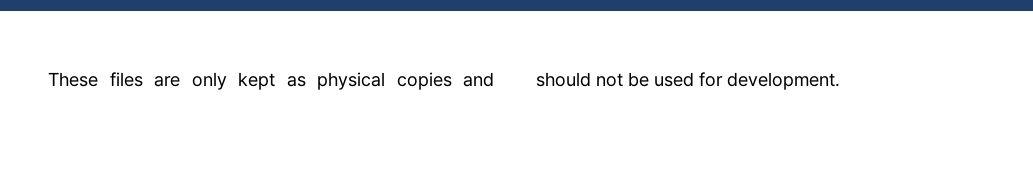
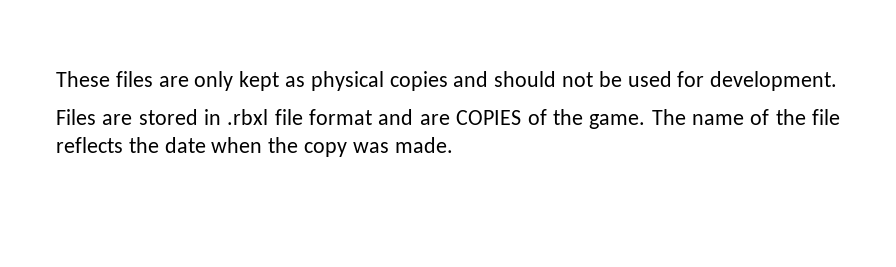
(840, 81) none -> [56,109,841,129] [56,137,453,157] // Files are stored in .rbxl file format and are COPIES of the game. The name of the file reflects the date when the copy was made.

